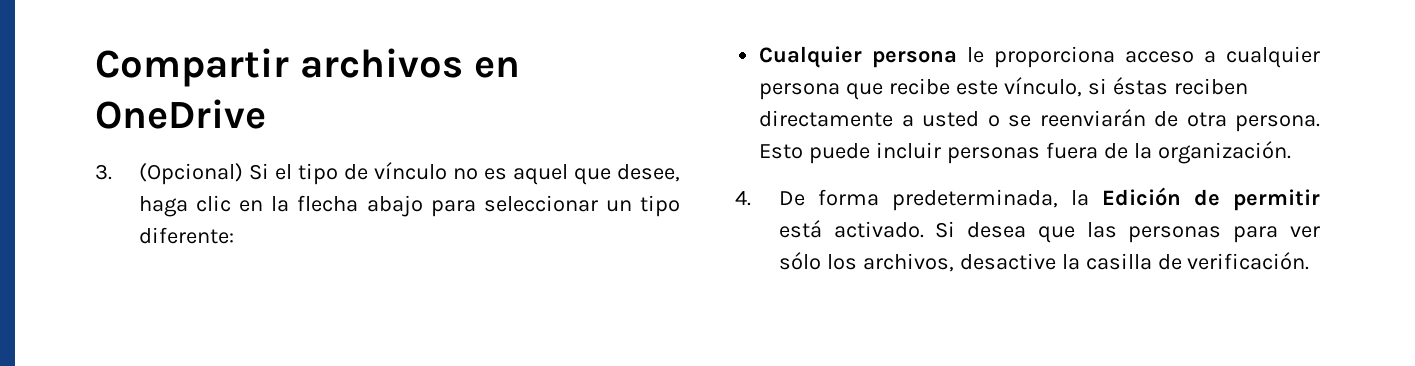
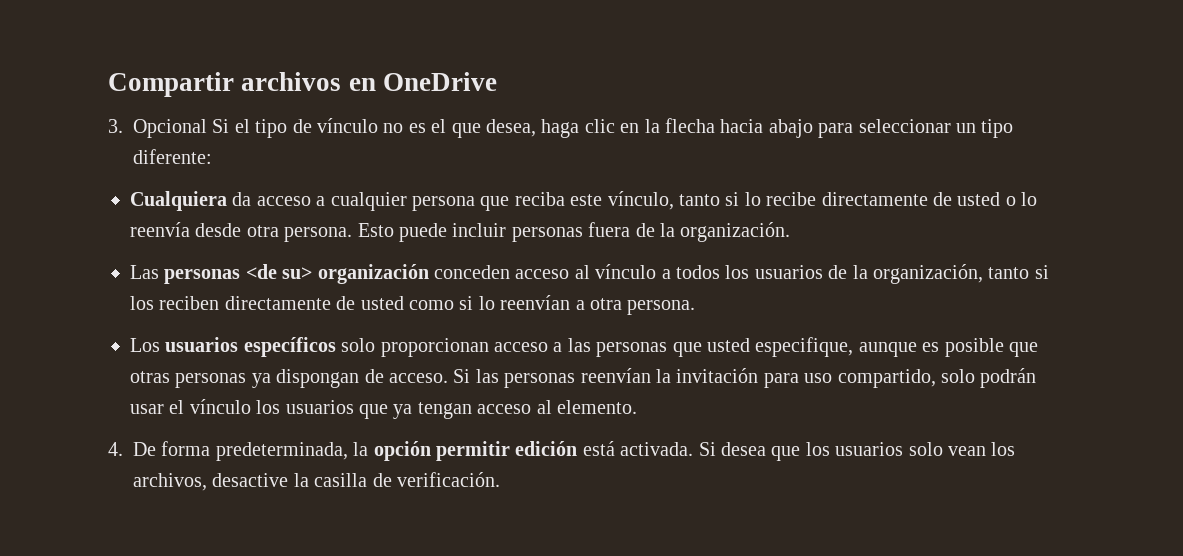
[138,163,243,185] (Opcional) -> [133,119,207,138] Opcional
[512,164,680,185] aquel que desee, -> [431,119,536,138] el que desea,
(359, 203) none -> [720,119,764,133] hacia
[759,46,1116,68] Cualquier persona le proporciona -> [130,191,252,211] Cualquiera da
[889,78,951,95] recibe -> [514,192,565,206] reciba
[1087,77,1248,95] [759,109,1179,127] si éstas reciben directamente a usted o se reenviarán de -> [678,192,1038,206] [130,222,242,237] tanto si lo recibe directamente de usted o lo reenvía desde
(1291, 152) none -> [130,264,1049,284] [130,295,696,315] [130,337,1038,357] [130,368,1037,388] [130,399,637,419] // Las personas <de su> organización conceden acceso al vínculo a todos los usuarios de la organización, tanto si los reciben directamente de usted como si lo reenvían a otra persona. // Los usuarios específicos solo proporcionan acceso a las personas que usted especifique, aunque es posible que otras personas ya dispongan de acceso. Si las personas reenvían la invitación para uso compartido, solo podrán usar el vínculo los usuarios que ya tengan acceso al elemento.
[1101,187,1320,211] [778,220,1320,243] [778,252,821,270] Edición de permitir está activado. Si desea que las personas para ver sólo -> [373,441,986,461] opción permitir edición está activada. Si desea que los usuarios solo vean

